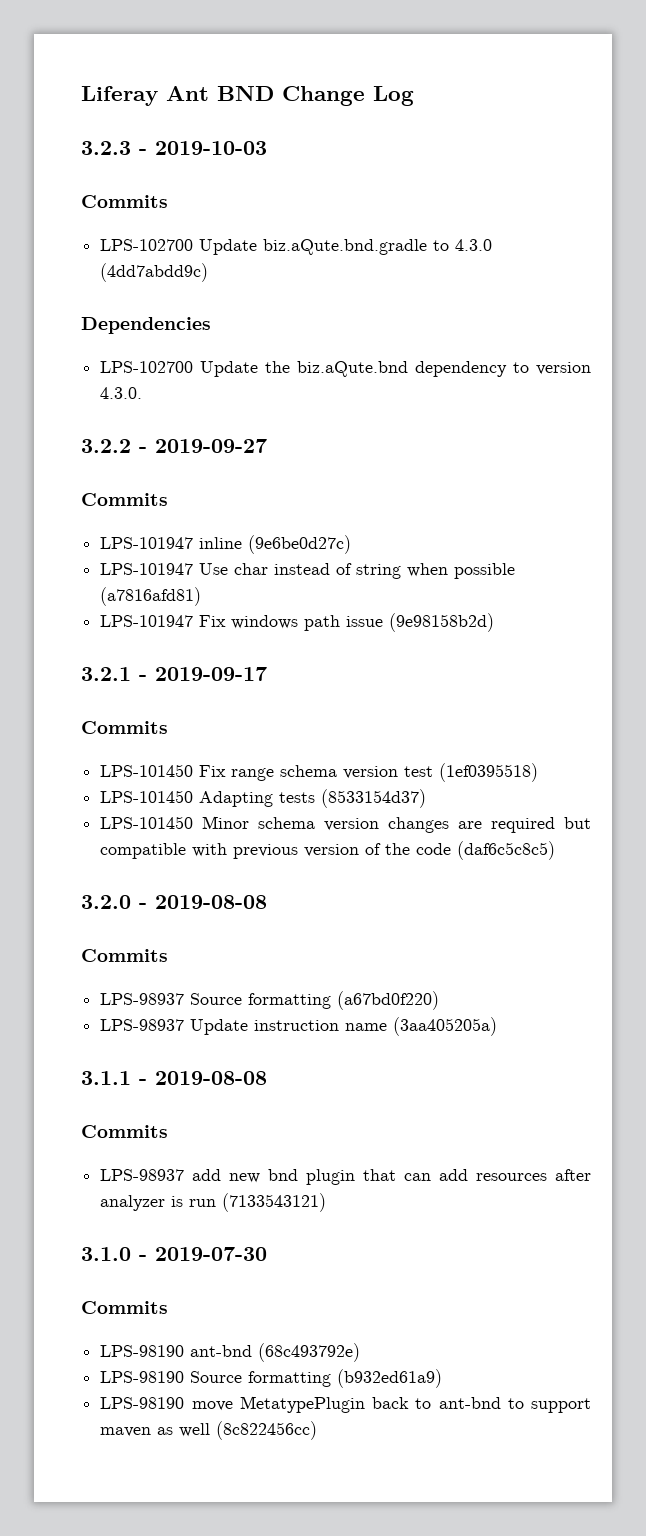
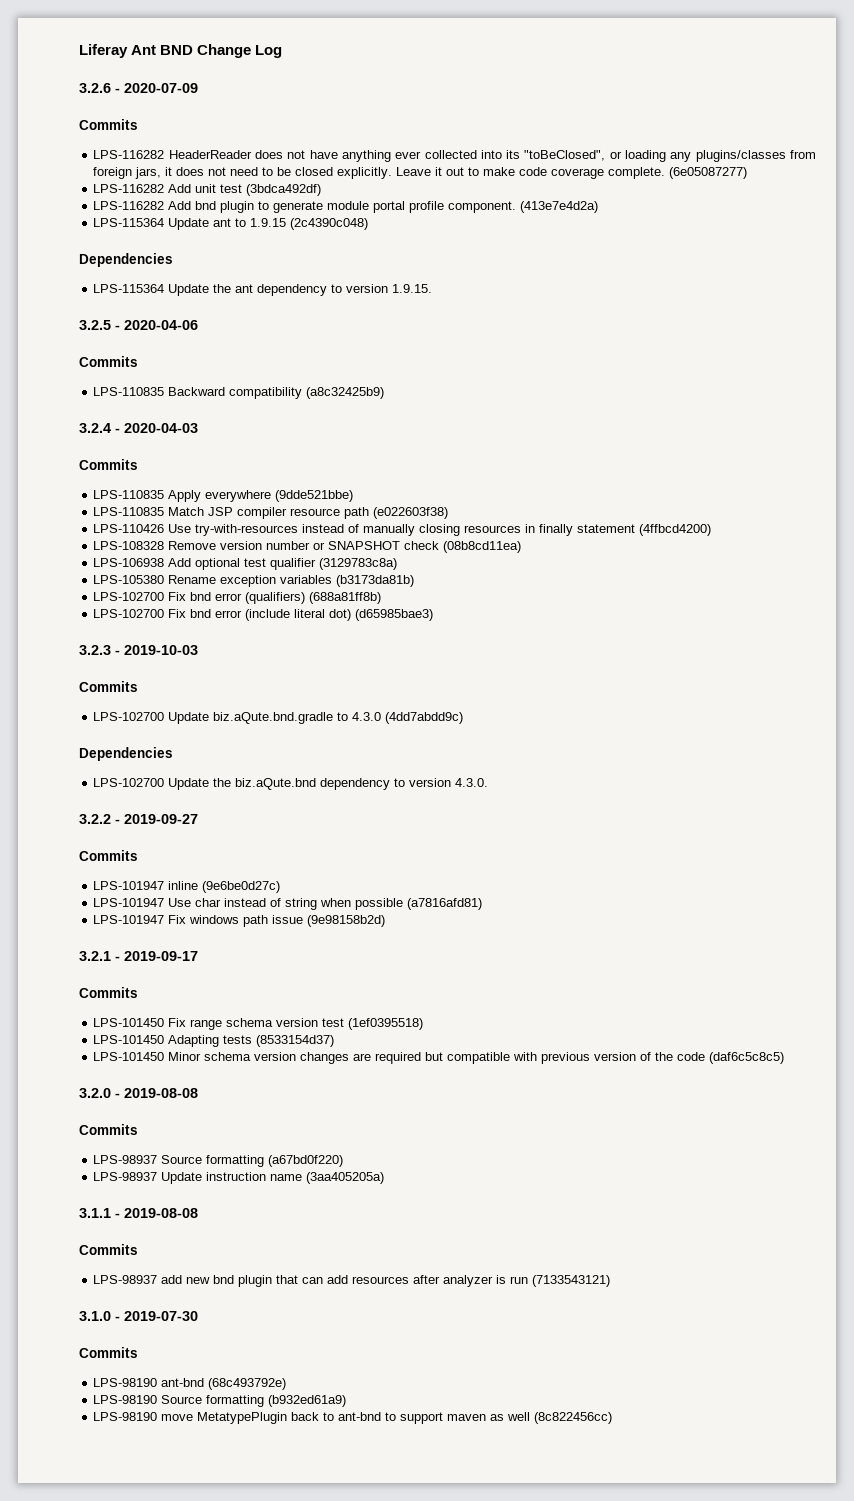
(414, 96) none -> [79,83,198,93] [79,119,138,130] [93,150,817,162] [93,167,748,179] [93,184,322,196] [93,201,599,213] [93,218,369,230] [79,253,173,267] [93,284,433,296] [79,320,198,330] [79,356,138,367] [93,387,385,399] [79,423,198,433] [79,459,138,470] [93,490,354,502] [93,507,449,519] [93,524,712,536] [93,541,522,553] [93,558,398,570] [93,575,415,587] [93,592,382,604] [93,609,434,621] // 3.2.6 - 2020-07-09 // Commits // LPS-116282 HeaderReader does not have anything ever collected into its "toBeClosed", or loading any plugins/classes from foreign jars, it does not need to be closed explicitly. Leave it out to make code coverage complete. (6e05087277) // LPS-116282 Add unit test (3bdca492df) // LPS-116282 Add bnd plugin to generate module portal profile component. (413e7e4d2a) // LPS-115364 Update ant to 1.9.15 (2c4390c048) // Dependencies // LPS-115364 Update the ant dependency to version 1.9.15. // 3.2.5 - 2020-04-06 // Commits // LPS-110835 Backward compatibility (a8c32425b9) // 3.2.4 - 2020-04-03 // Commits // LPS-110835 Apply everywhere (9dde521bbe) // LPS-110835 Match JSP compiler resource path (e022603f38) // LPS-110426 Use try-with-resources instead of manually closing resources in finally statement (4ffbcd4200) // LPS-108328 Remove version number or SNAPSHOT check (08b8cd11ea) // LPS-106938 Add optional test qualifier (3129783c8a) // LPS-105380 Rename exception variables (b3173da81b) // LPS-102700 Fix bnd error (qualifiers) (688a81ff8b) // LPS-102700 Fix bnd error (include literal dot) (d65985bae3)

